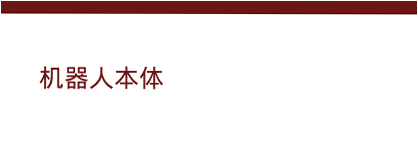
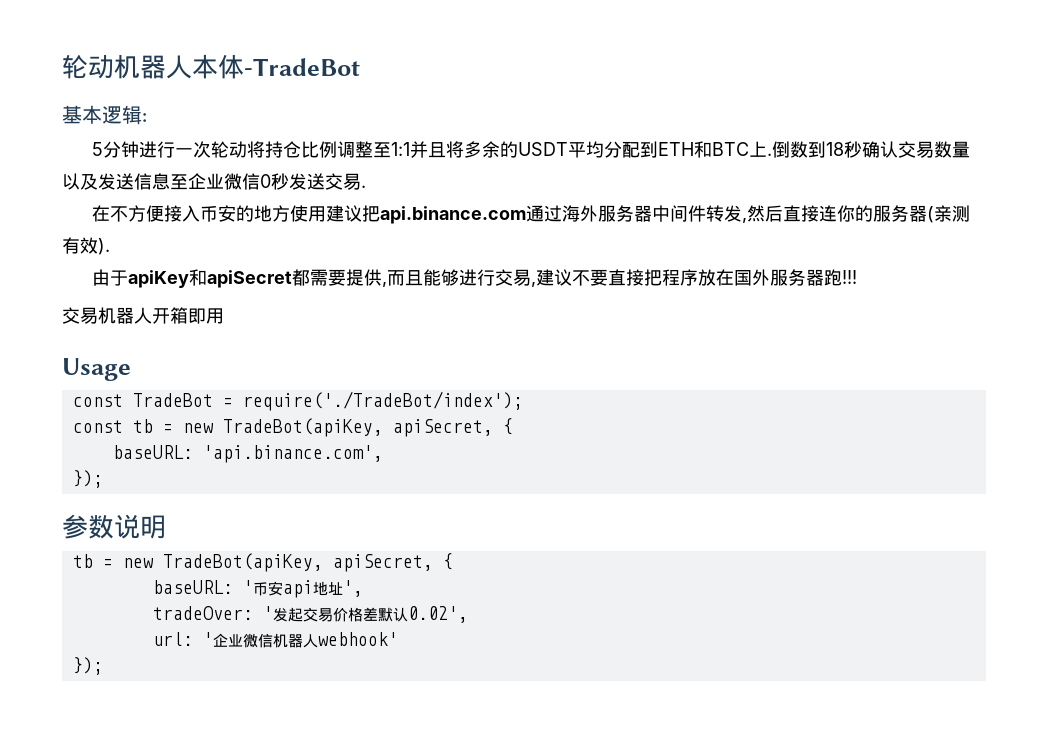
(38, 77) none -> [62,54,114,79] 轮动
(165, 77) none -> [244,58,360,76] [62,105,147,125] [91,141,970,158] [62,173,366,190] [91,205,970,224] [62,237,110,255] [91,269,857,288] [62,307,224,324] [62,358,131,381] [72,391,523,411] [72,418,513,437] [112,445,383,463] [72,470,103,488] [62,514,166,539] [72,553,453,572] [152,580,363,598] [152,606,468,623] [152,632,398,648] [72,657,103,675] -TradeBot // 基本逻辑: // 5分钟进行一次轮动将持仓比例调整至1:1并且将多余的USDT平均分配到ETH和BTC上.倒数到18秒确认交易数量以及发送信息至企业微信0秒发送交易. // 在不方便接入币安的地方使用建议把api.binance.com通过海外服务器中间件转发,然后直接连你的服务器(亲测有效). // 由于apiKey和apiSecret都需要提供,而且能够进行交易,建议不要直接把程序放在国外服务器跑!!! // 交易机器人开箱即用 // Usage // const TradeBot = require('./TradeBot/index'); // const tb = new TradeBot(apiKey, apiSecret, { // baseURL: 'api.binance.com', // }); // 参数说明 // tb = new TradeBot(apiKey, apiSecret, { // baseURL: '币安api地址', // tradeOver: '发起交易价格差默认0.02', // url: '企业微信机器人webhook' // });

